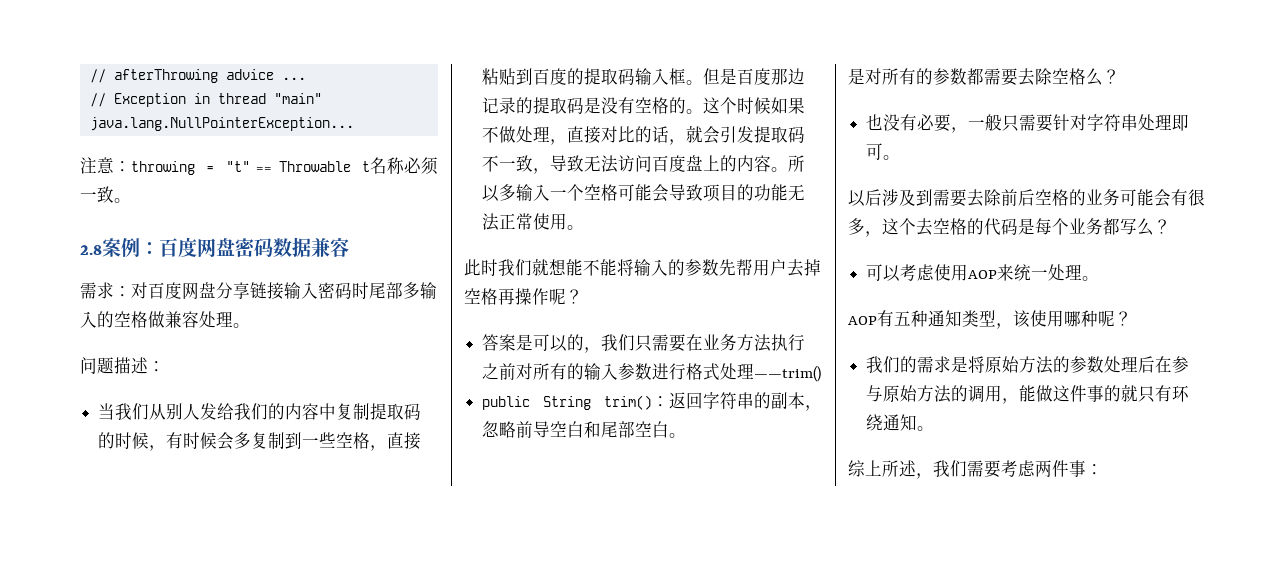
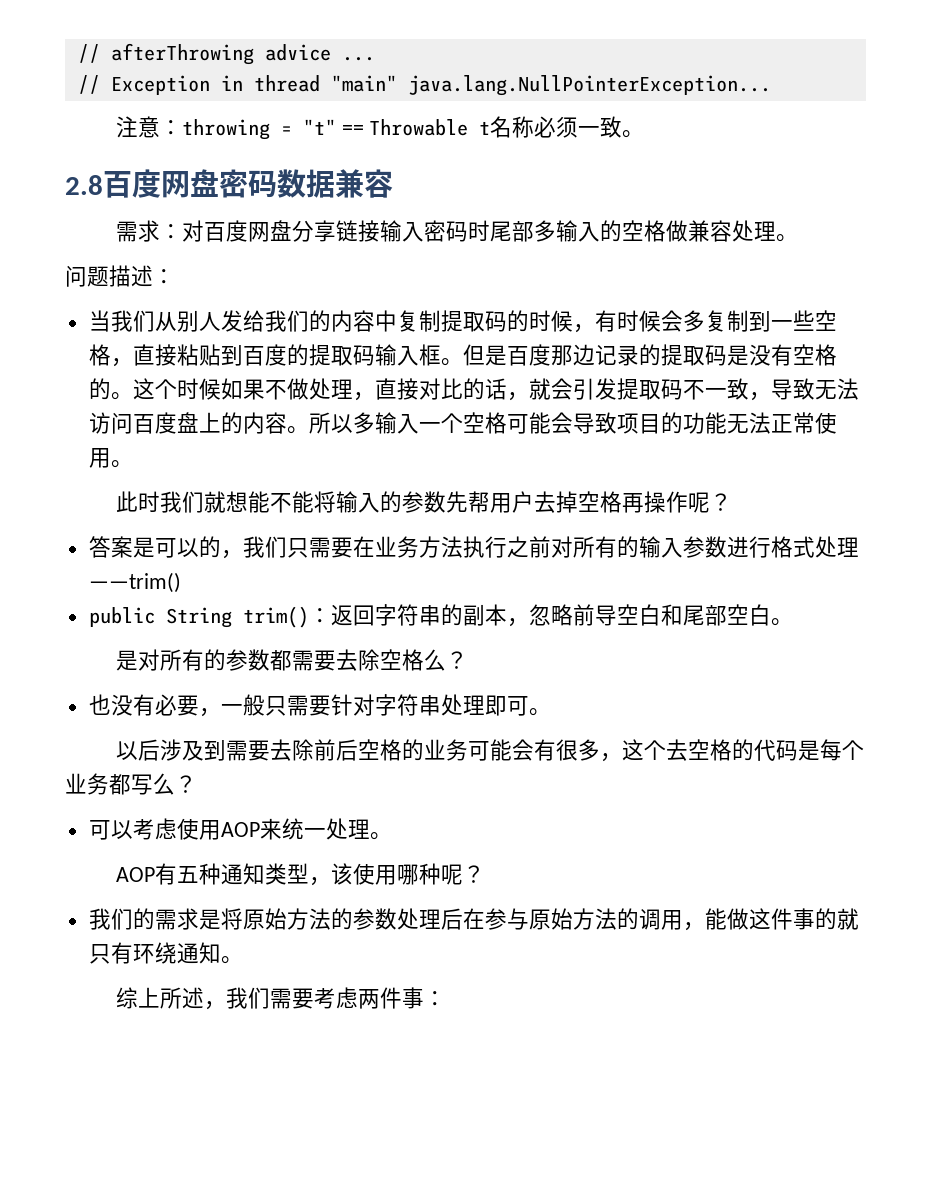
[102,238,159,257] 案例： -> (103, 185) none

